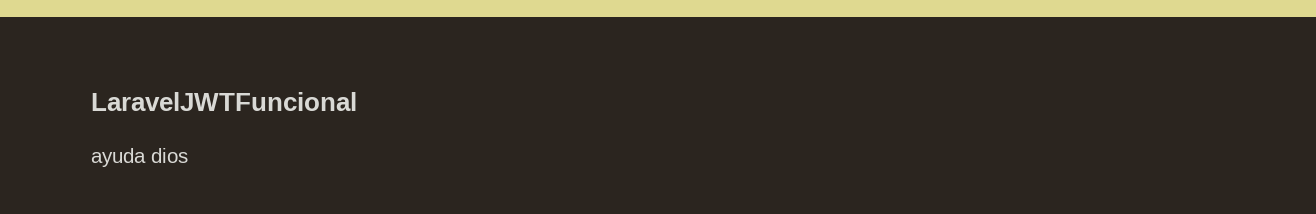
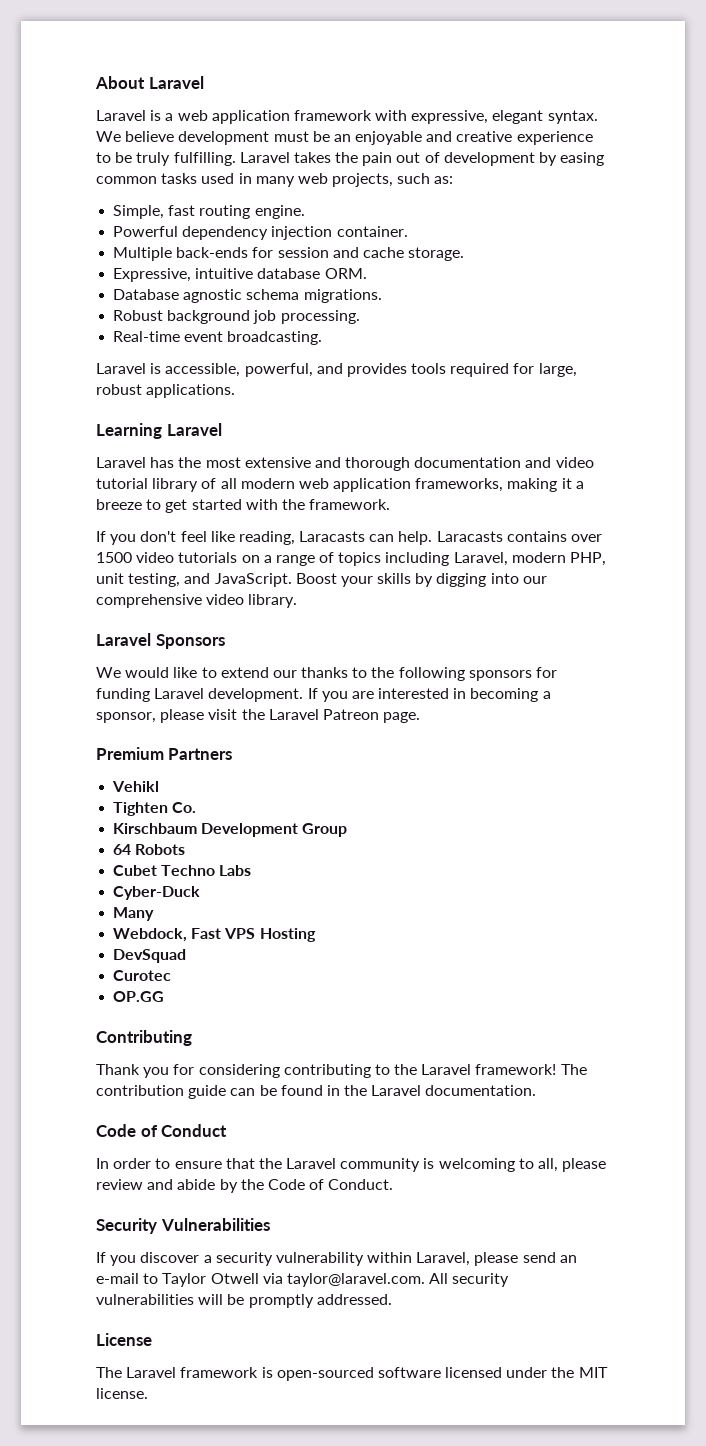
[91,92,357,111] [91,148,188,167] LaravelJWTFuncional // ayuda dios -> [95,76,204,89] [96,110,598,124] [96,131,593,145] [96,152,605,166] [96,173,454,187] [113,205,305,219] [113,226,408,240] [113,247,465,261] [113,268,367,282] [113,289,382,303] [113,310,360,324] [113,331,323,345] [96,363,577,377] [96,384,236,398] [96,423,222,439] [96,457,594,471] [96,478,584,492] [96,499,391,513] [96,531,603,545] [96,552,607,566] [96,573,547,587] [96,594,298,608] [96,633,225,649] [96,667,558,681] [96,688,551,702] [96,709,421,723] [96,747,233,760] [112,781,160,792] [113,802,197,816] [113,823,348,837] [113,844,186,855] [113,865,252,876] [113,886,201,900] [113,907,155,921] [113,928,316,942] [113,949,187,963] [113,970,172,981] [113,991,165,1002] [96,1030,192,1046] [96,1064,587,1078] [96,1085,537,1099] [96,1124,228,1137] [96,1158,607,1172] [96,1179,394,1193] [96,1218,270,1234] [96,1252,577,1266] [96,1273,510,1287] [96,1294,392,1308] [96,1333,152,1346] [96,1367,608,1381] [96,1388,148,1399] About Laravel // Laravel is a web application framework with expressive, elegant syntax. We believe development must be an enjoyable and creative experience to be truly fulfilling. Laravel takes the pain out of development by easing common tasks used in many web projects, such as: // Simple, fast routing engine. // Powerful dependency injection container. // Multiple back-ends for session and cache storage. // Expressive, intuitive database ORM. // Database agnostic schema migrations. // Robust background job processing. // Real-time event broadcasting. // Laravel is accessible, powerful, and provides tools required for large, robust applications. // Learning Laravel // Laravel has the most extensive and thorough documentation and video tutorial library of all modern web application frameworks, making it a breeze to get started with the framework. // If you don't feel like reading, Laracasts can help. Laracasts contains over 1500 video tutorials on a range of topics including Laravel, modern PHP, unit testing, and JavaScript. Boost your skills by digging into our comprehensive video library. // Laravel Sponsors // We would like to extend our thanks to the following sponsors for funding Laravel development. If you are interested in becoming a sponsor, please visit the Laravel Patreon page. // Premium Partners // Vehikl // Tighten Co. // Kirschbaum Development Group // 64 Robots // Cubet Techno Labs // Cyber-Duck // Many // Webdock, Fast VPS Hosting // DevSquad // Curotec // OP.GG // Contributing // Thank you for considering contributing to the Laravel framework! The contribution guide can be found in the Laravel documentation. // Code of Conduct // In order to ensure that the Laravel community is welcoming to all, please review and abide by the Code of Conduct. // Security Vulnerabilities // If you discover a security vulnerability within Laravel, please send an e-mail to Taylor Otwell via taylor@laravel.com. All security vulnerabilities will be promptly addressed. // License // The Laravel framework is open-sourced software licensed under the MIT license.

